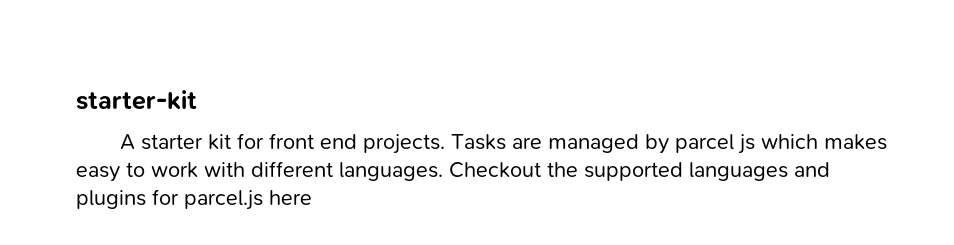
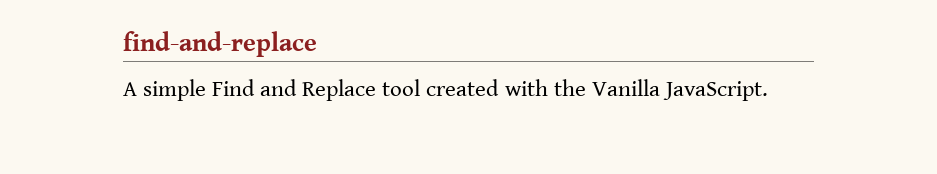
[76,90,197,110] starter-kit -> [123,31,317,57] find-and-replace
[140,133,887,154] [76,161,830,182] [76,189,312,210] starter kit for front end projects. Tasks are managed by parcel js which makes easy to work with different languages. Checkout the supported languages and plugins for parcel.js here -> [143,79,768,101] simple Find and Replace tool created with the Vanilla JavaScript.

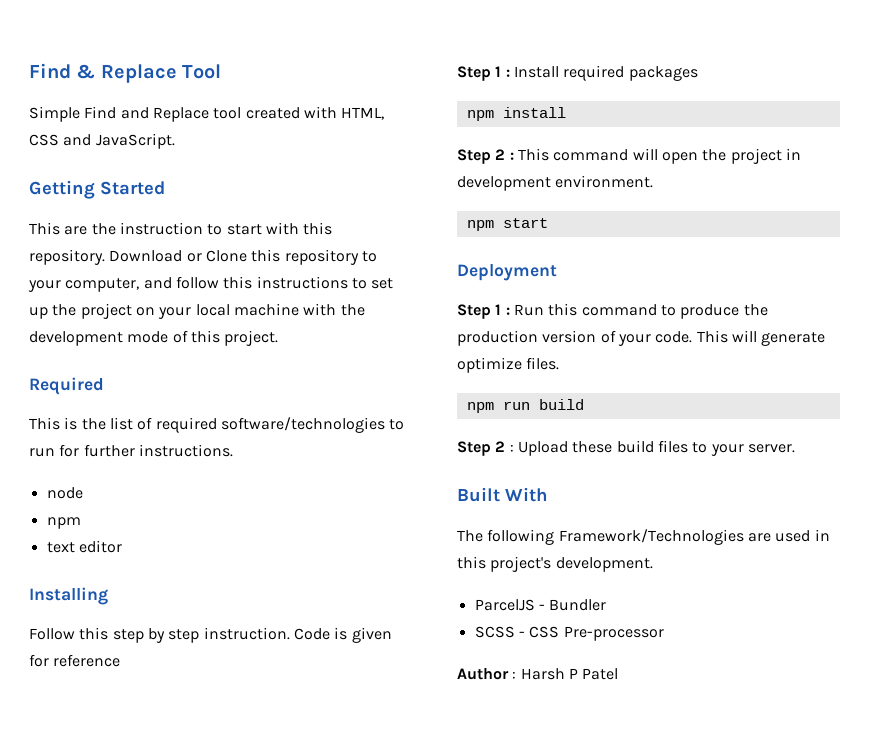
[123,31,317,57] [123,79,207,101] find-and-replace // A simple -> [29,63,222,83] [29,106,80,122] Find & Replace Tool // Simple
[553,79,768,101] the Vanilla JavaScript. -> [341,107,385,120] [29,133,175,149] [29,180,165,199] [29,222,333,235] [29,249,377,265] [28,276,394,292] [29,303,365,319] [29,330,279,346] [29,377,104,395] [29,417,405,433] [29,444,233,457] [46,487,83,499] [46,517,81,529] [46,540,122,553] [29,587,108,605] [29,627,392,643] [29,654,121,667] [457,65,698,81] [466,107,566,121] [457,148,801,164] [457,175,654,191] [466,218,548,231] [457,264,557,281] [457,303,768,319] [457,330,826,346] [457,357,560,373] [466,399,584,413] [457,440,795,456] [457,487,548,502] [457,529,830,545] [457,556,653,572] [474,599,607,611] [474,626,664,641] [457,668,619,680] HTML, CSS and JavaScript. // Getting Started // This are the instruction to start with this repository. Download or Clone this repository to your computer, and follow this instructions to set up the project on your local machine with the development mode of this project. // Required // This is the list of required software/technologies to run for further instructions. // node // npm // text editor // Installing // Follow this step by step instruction. Code is given for reference // Step 1 : Install required packages // npm install // Step 2 : This command will open the project in development environment. // npm start // Deployment // Step 1 : Run this command to produce the production version of your code. This will generate optimize files. // npm run build // Step 2 : Upload these build files to your server. // Built With // The following Framework/Technologies are used in this project's development. // ParcelJS - Bundler // SCSS - CSS Pre-processor // Author : Harsh P Patel

